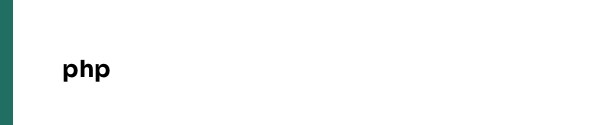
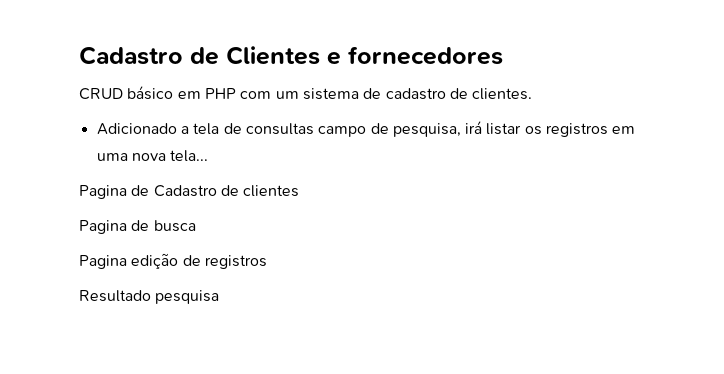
[62,59,111,82] php -> [79,46,503,65] [79,86,533,100] [96,121,636,137] [96,150,209,162] [79,185,300,199] [79,220,196,234] [79,253,267,269] [79,290,220,304] Cadastro de Clientes e fornecedores // CRUD básico em PHP com um sistema de cadastro de clientes. // Adicionado a tela de consultas campo de pesquisa, irá listar os registros em uma nova tela... // Pagina de Cadastro de clientes // Pagina de busca // Pagina edição de registros // Resultado pesquisa

